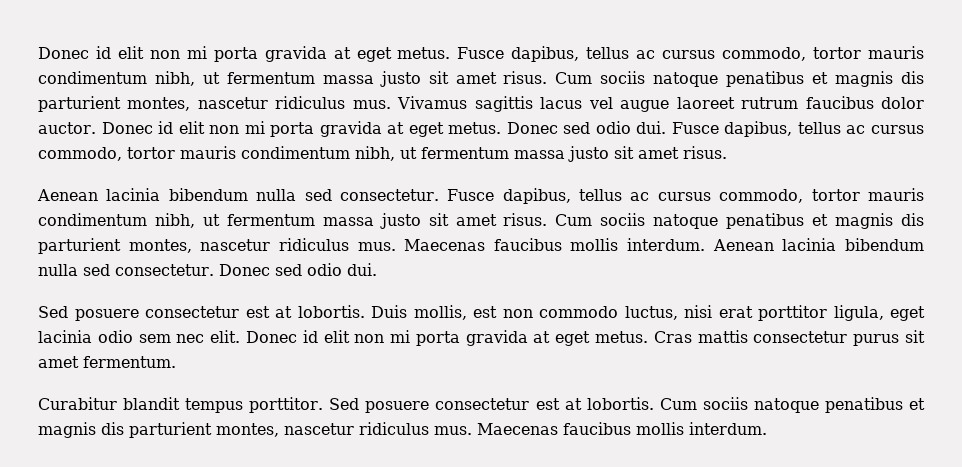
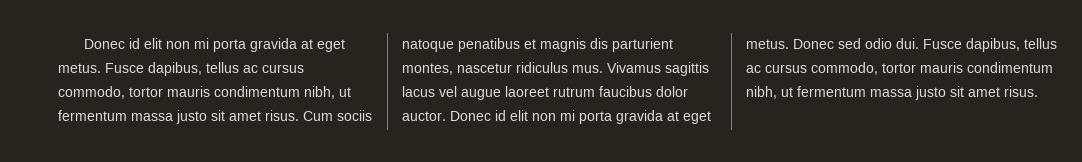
[37,188,924,204] [38,213,924,229] [38,238,924,254] [38,263,377,276] [38,305,925,321] [38,330,925,346] [38,356,176,368] [38,397,925,413] [38,422,767,438] // Aenean lacinia bibendum nulla sed consectetur. Fusce dapibus, tellus ac cursus commodo, tortor mauris condimentum nibh, ut fermentum massa justo sit amet risus. Cum sociis natoque penatibus et magnis dis parturient montes, nascetur ridiculus mus. Maecenas faucibus mollis interdum. Aenean lacinia bibendum nulla sed consectetur. Donec sed odio dui. // Sed posuere consectetur est at lobortis. Duis mollis, est non commodo luctus, nisi erat porttitor ligula, eget lacinia odio sem nec elit. Donec id elit non mi porta gravida at eget metus. Cras mattis consectetur purus sit amet fermentum. // Curabitur blandit tempus porttitor. Sed posuere consectetur est at lobortis. Cum sociis natoque penatibus et magnis dis parturient montes, nascetur ridiculus mus. Maecenas faucibus mollis interdum. -> (1038, 91) none

